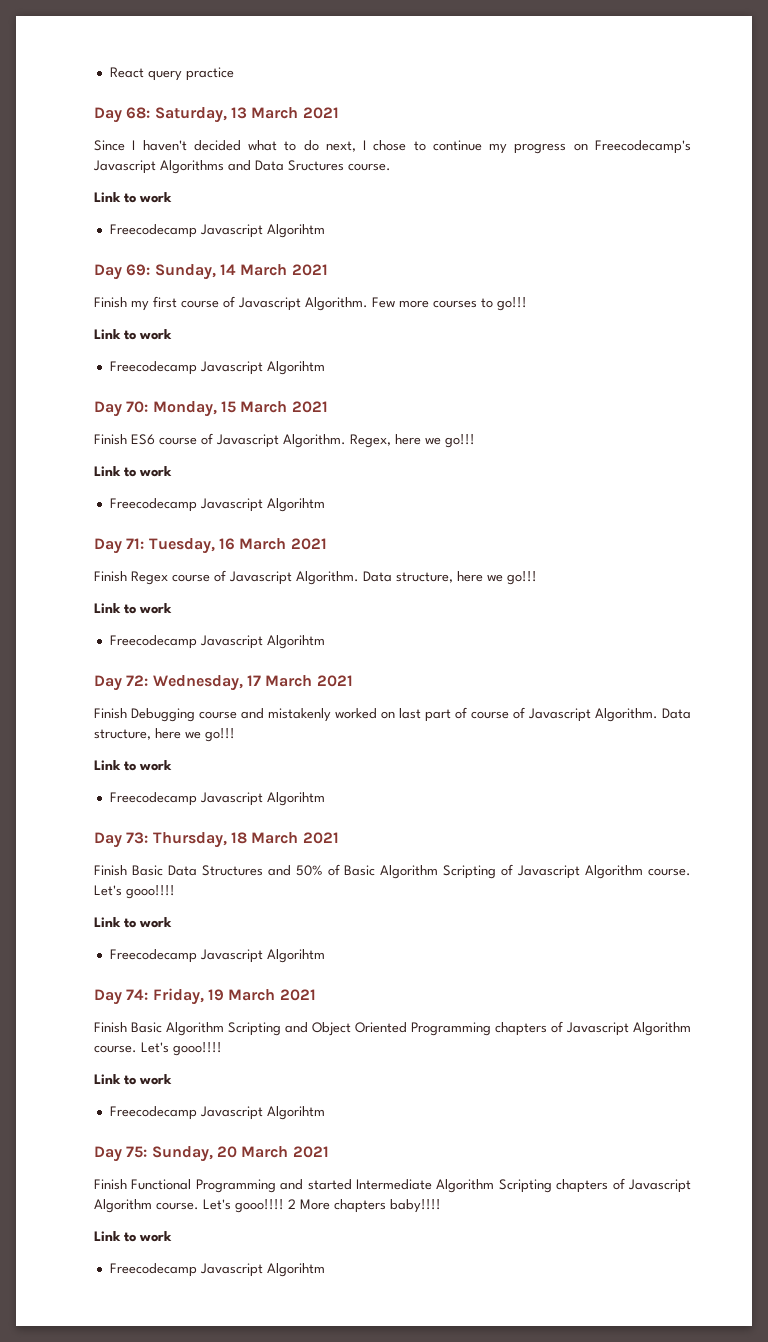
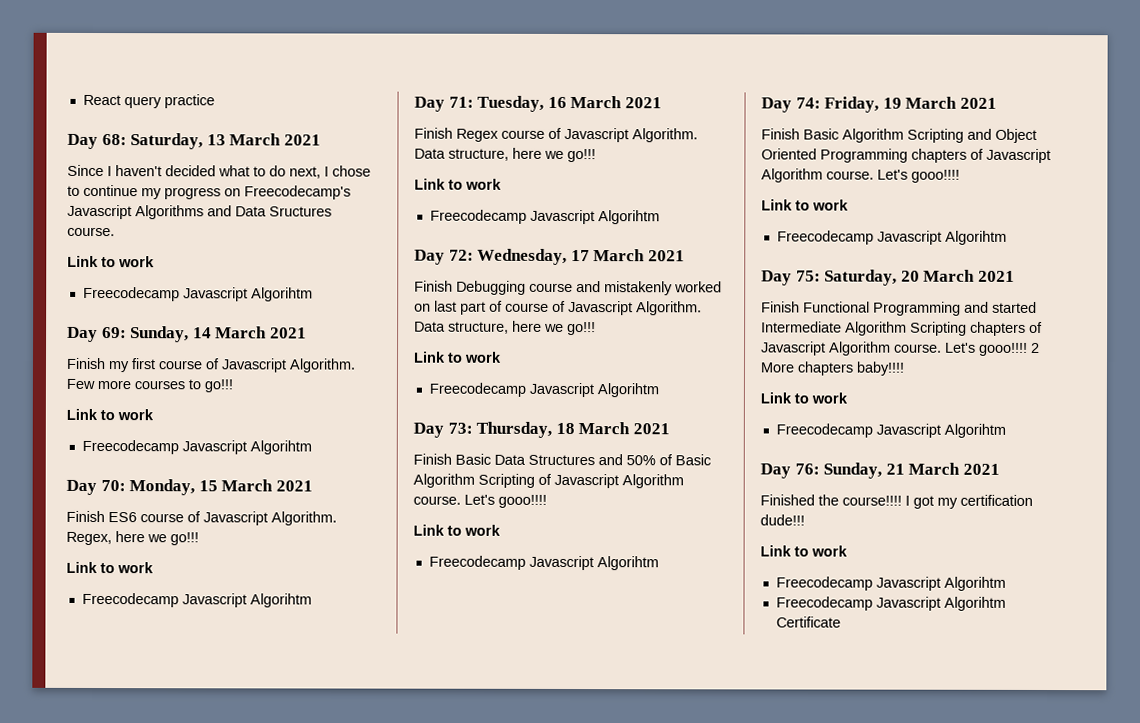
[151,1146,213,1162] Sunday, -> [824,269,898,286] Saturday,
(325, 1270) none -> [760,462,1000,479] [760,494,1033,509] [760,514,805,526] [760,545,848,557] [775,576,1006,591] [775,596,1006,611] [775,616,841,628] // Day 76: Sunday, 21 March 2021 // Finished the course!!!! I got my certification dude!!! // Link to work // Freecodecamp Javascript Algorihtm // Freecodecamp Javascript Algorihtm Certificate

